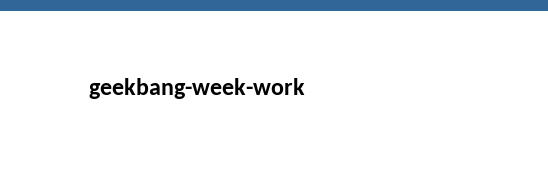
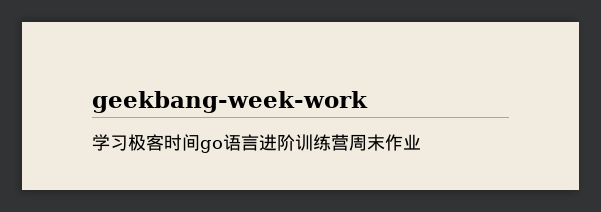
(305, 88) none -> [92,134,421,153] // 学习极客时间go语言进阶训练营周末作业

